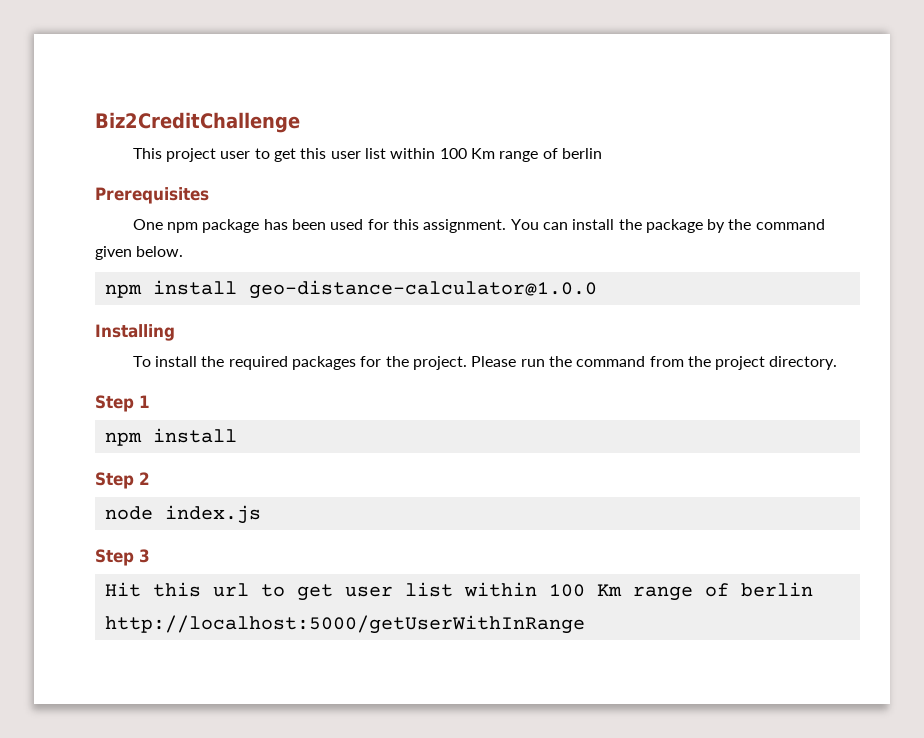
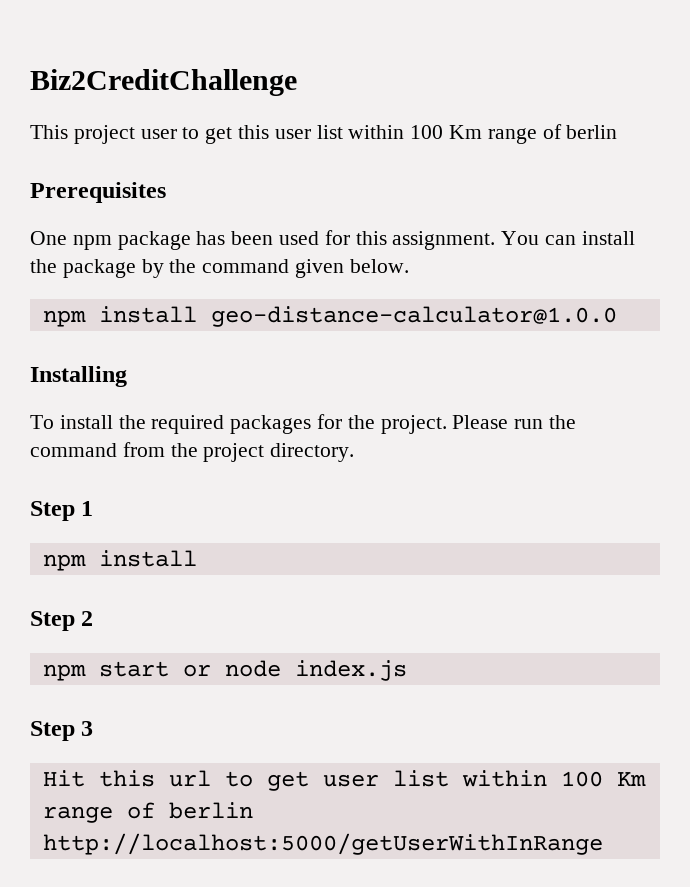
(150, 478) none -> [42,661,211,681] npm start or

